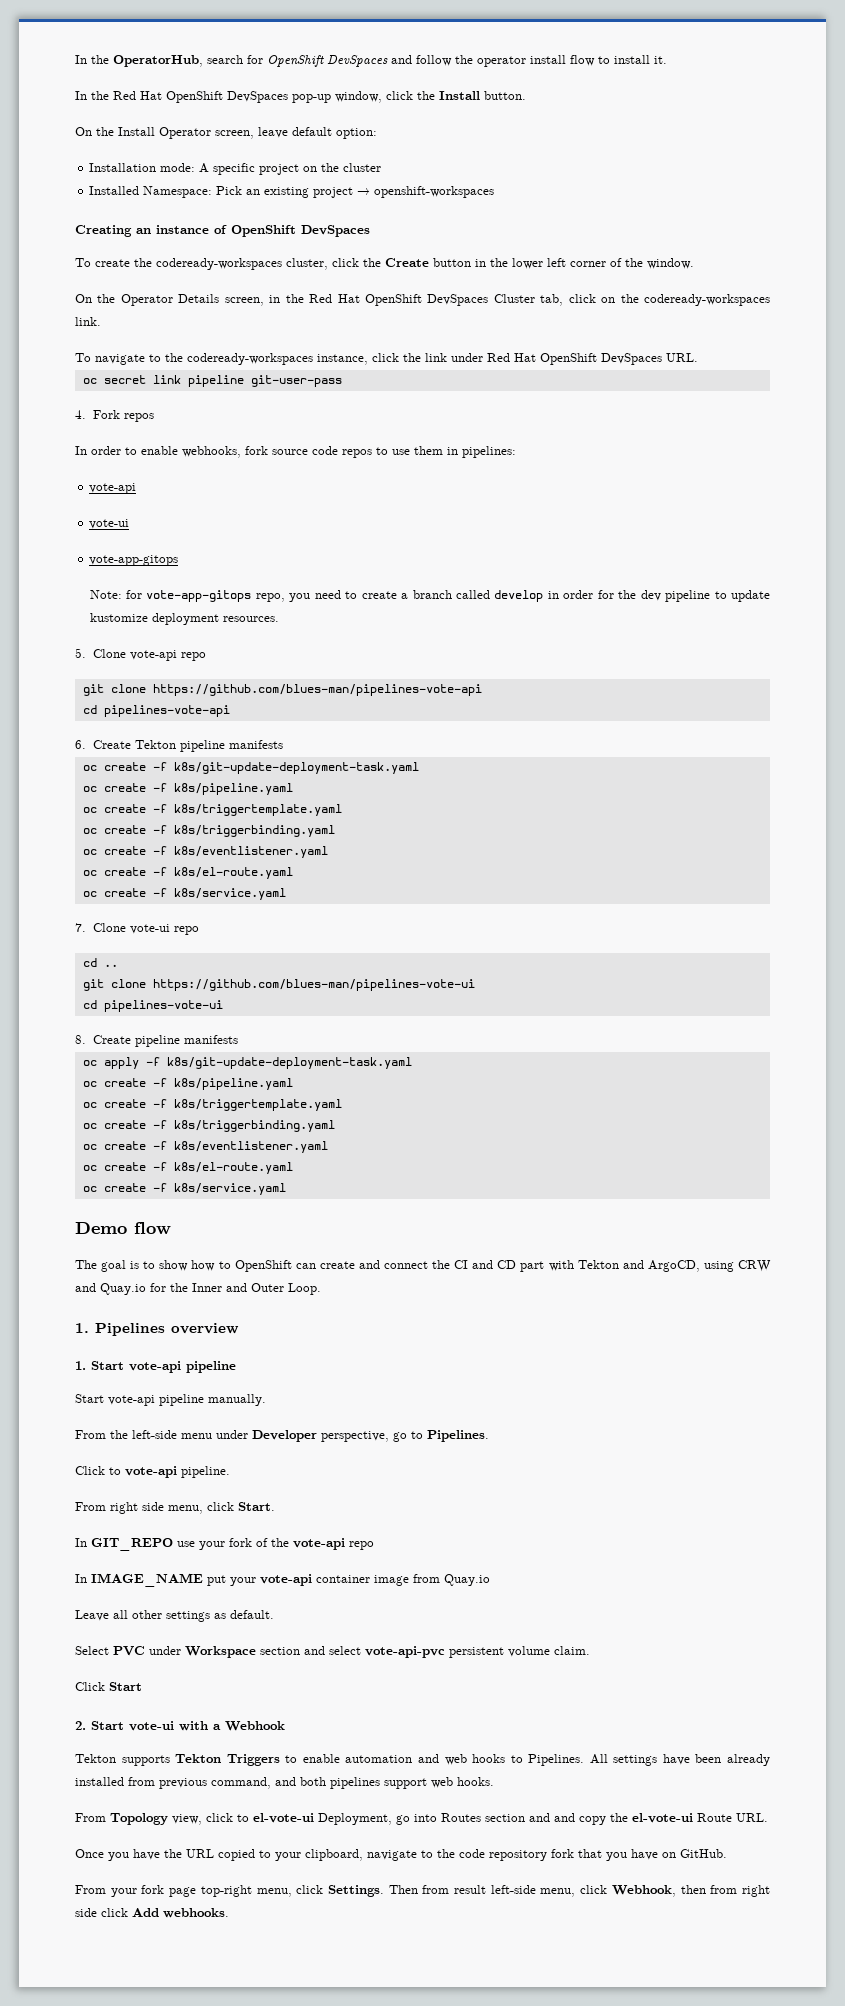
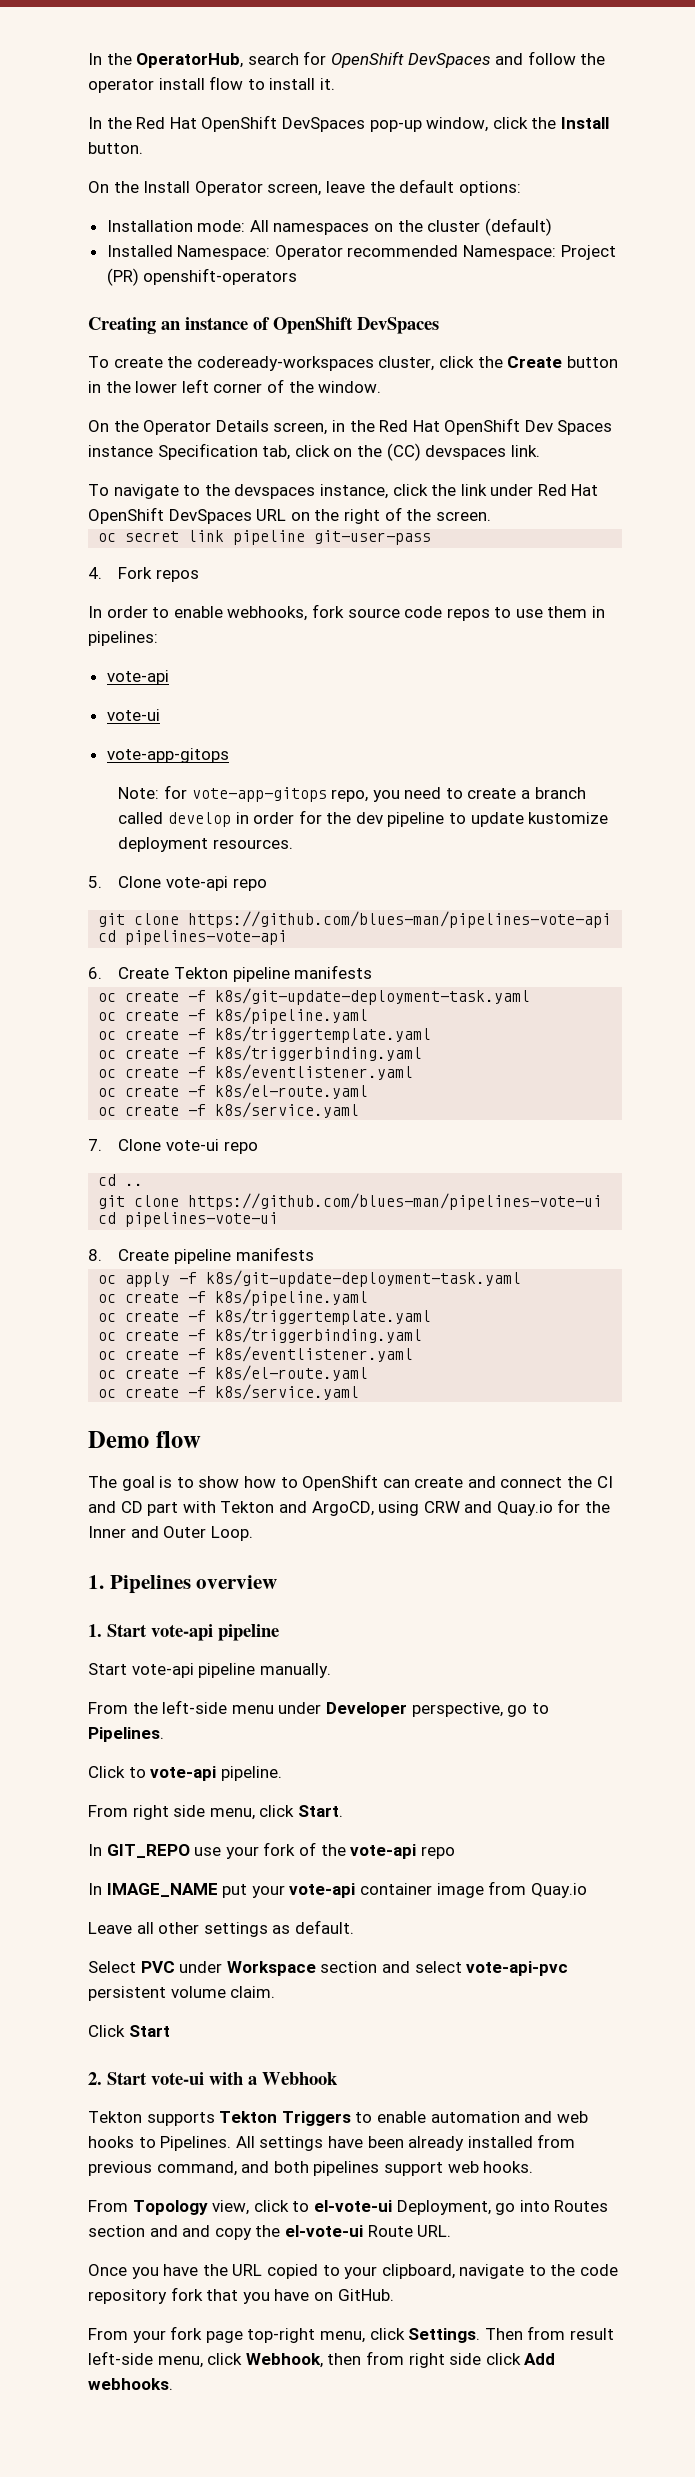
[292,127,377,139] default option: -> [369,179,521,196] the default options:
[199,163,300,175] A specific project -> [249,220,370,235] All namespaces
(382, 167) none -> [484,218,552,236] (default)
[216,186,495,198] Pick an existing project → openshift-workspaces -> [274,245,616,260] [106,268,298,286] Operator recommended Namespace: Project (PR) openshift-operators
[427,294,535,306] DevSpaces Cluster -> [524,420,613,435] [88,443,258,460] Dev Spaces instance Specification
[644,294,770,306] codeready-workspaces -> [386,443,507,461] (CC) devspaces
[187,353,313,365] codeready-workspaces -> [234,484,316,499] devspaces
[666,353,698,362] URL. -> [256,507,491,524] URL on the right of the screen.

